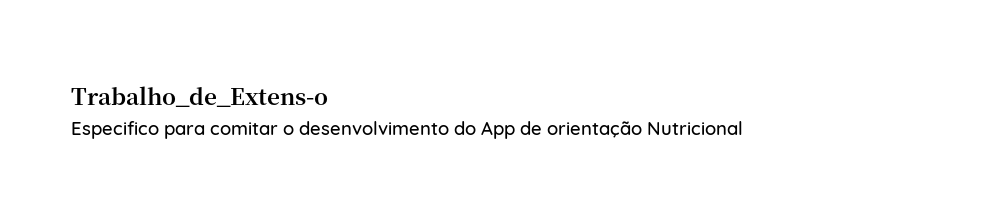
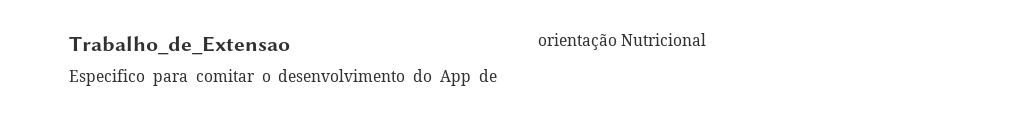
[71,86,328,107] Trabalho_de_Extens-o -> [69,36,290,55] Trabalho_de_Extensao

